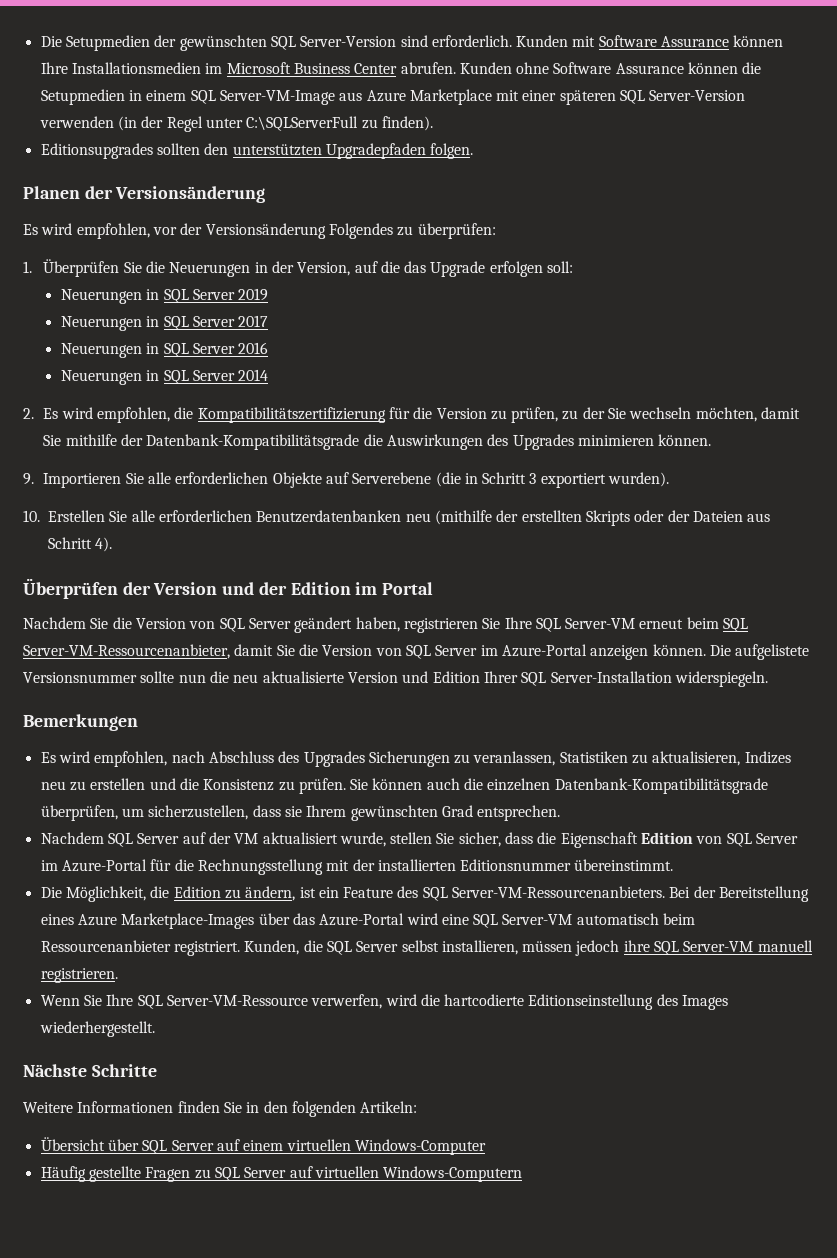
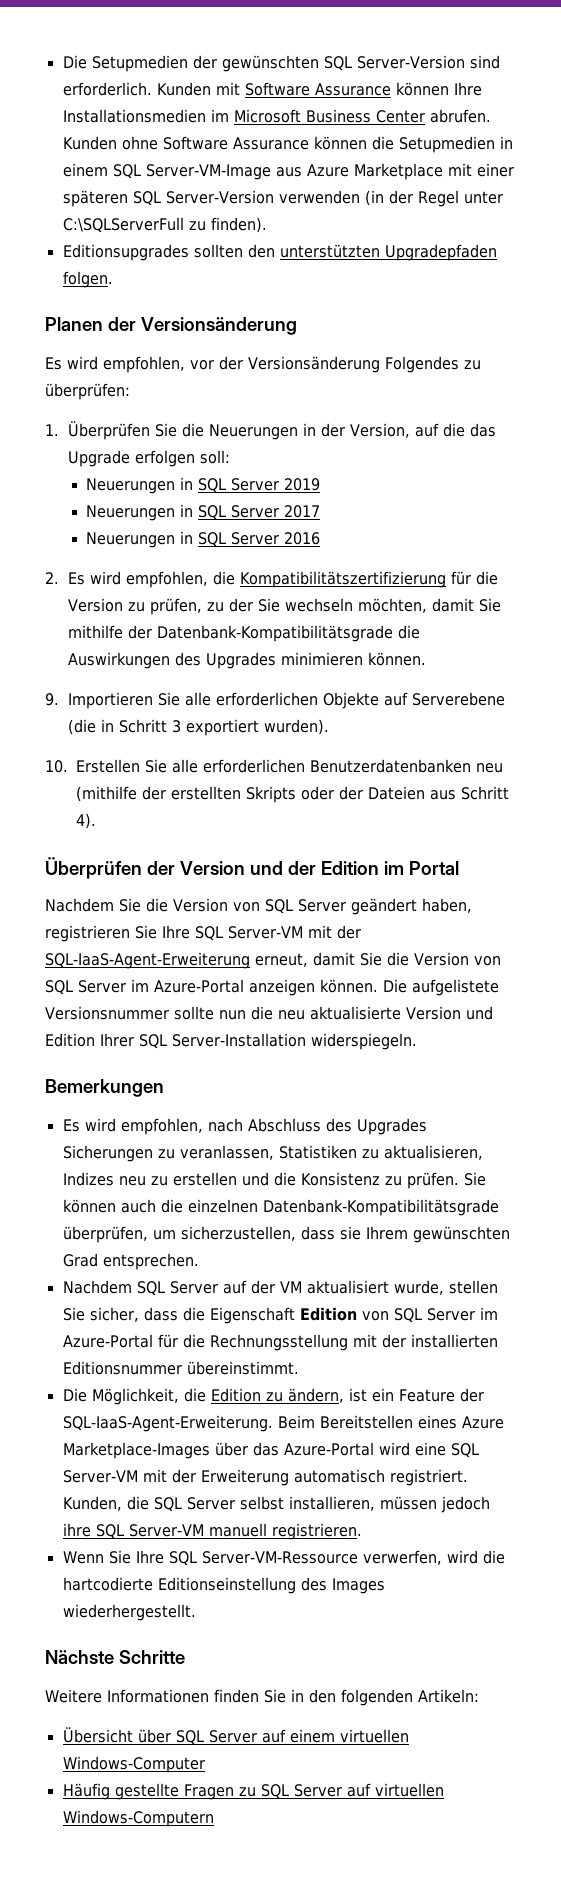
[60,369,269,385] // Neuerungen in SQL Server 2014 -> (321, 538) none
[639,617,749,632] [23,644,230,659] erneut beim SQL Server-VM-Ressourcenanbieter, -> [307,925,361,939] [45,952,308,969] mit der SQL-IaaS-Agent-Erweiterung erneut,
[397,886,810,902] des SQL Server-VM-Ressourcenanbieters. Bei der Bereitstellung -> [459,1388,484,1402] [62,1415,413,1432] der SQL-IaaS-Agent-Erweiterung. Beim Bereitstellen
[576,913,696,925] [40,940,171,952] automatisch beim Ressourcenanbieter -> [142,1469,385,1486] mit der Erweiterung automatisch

